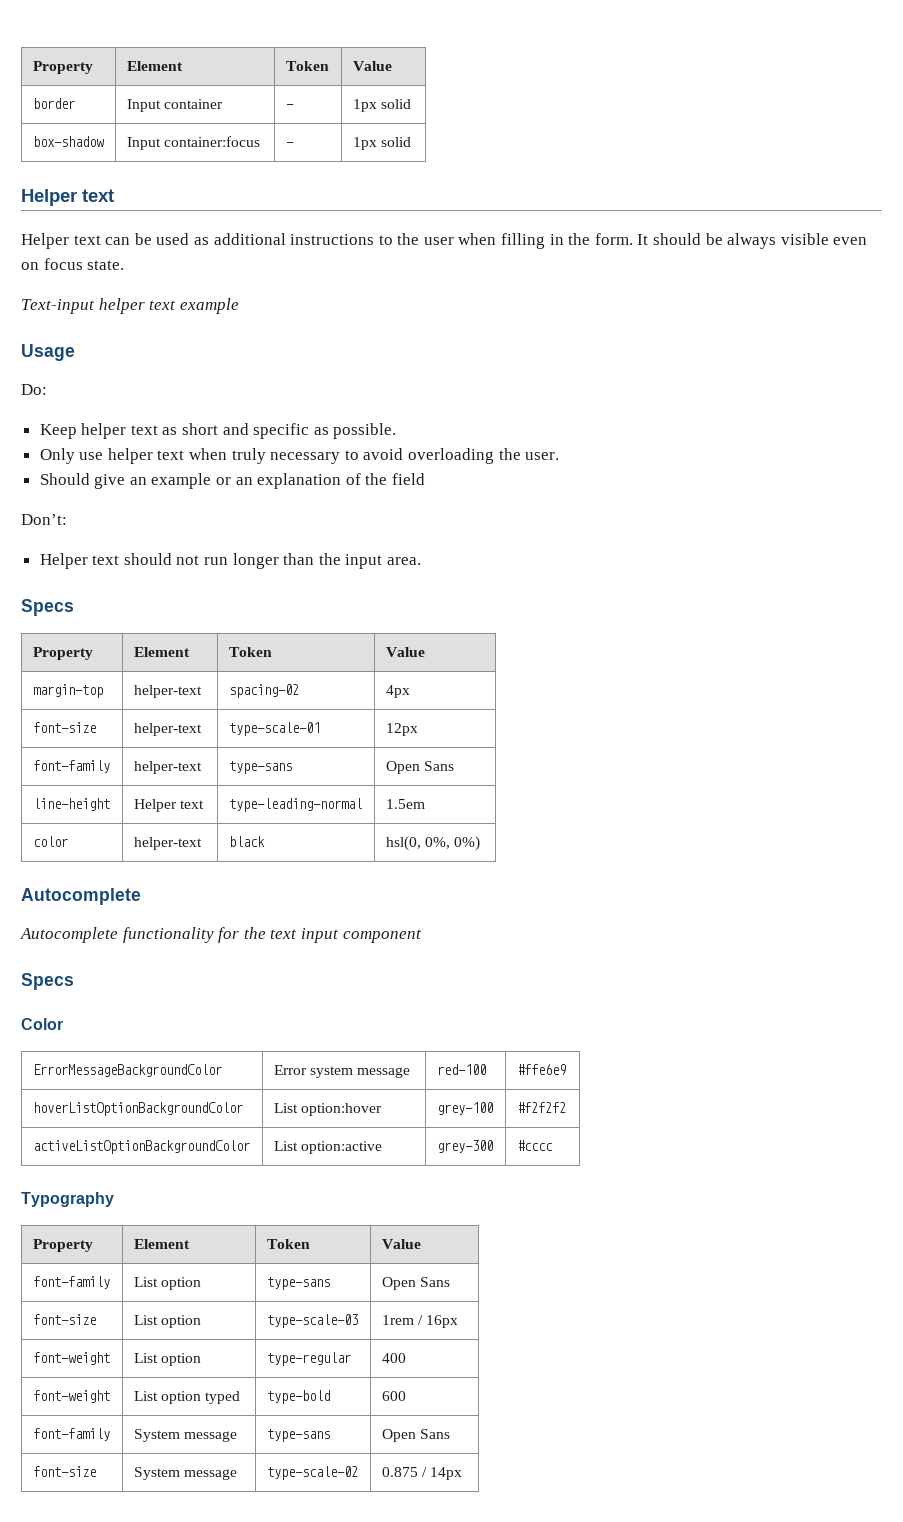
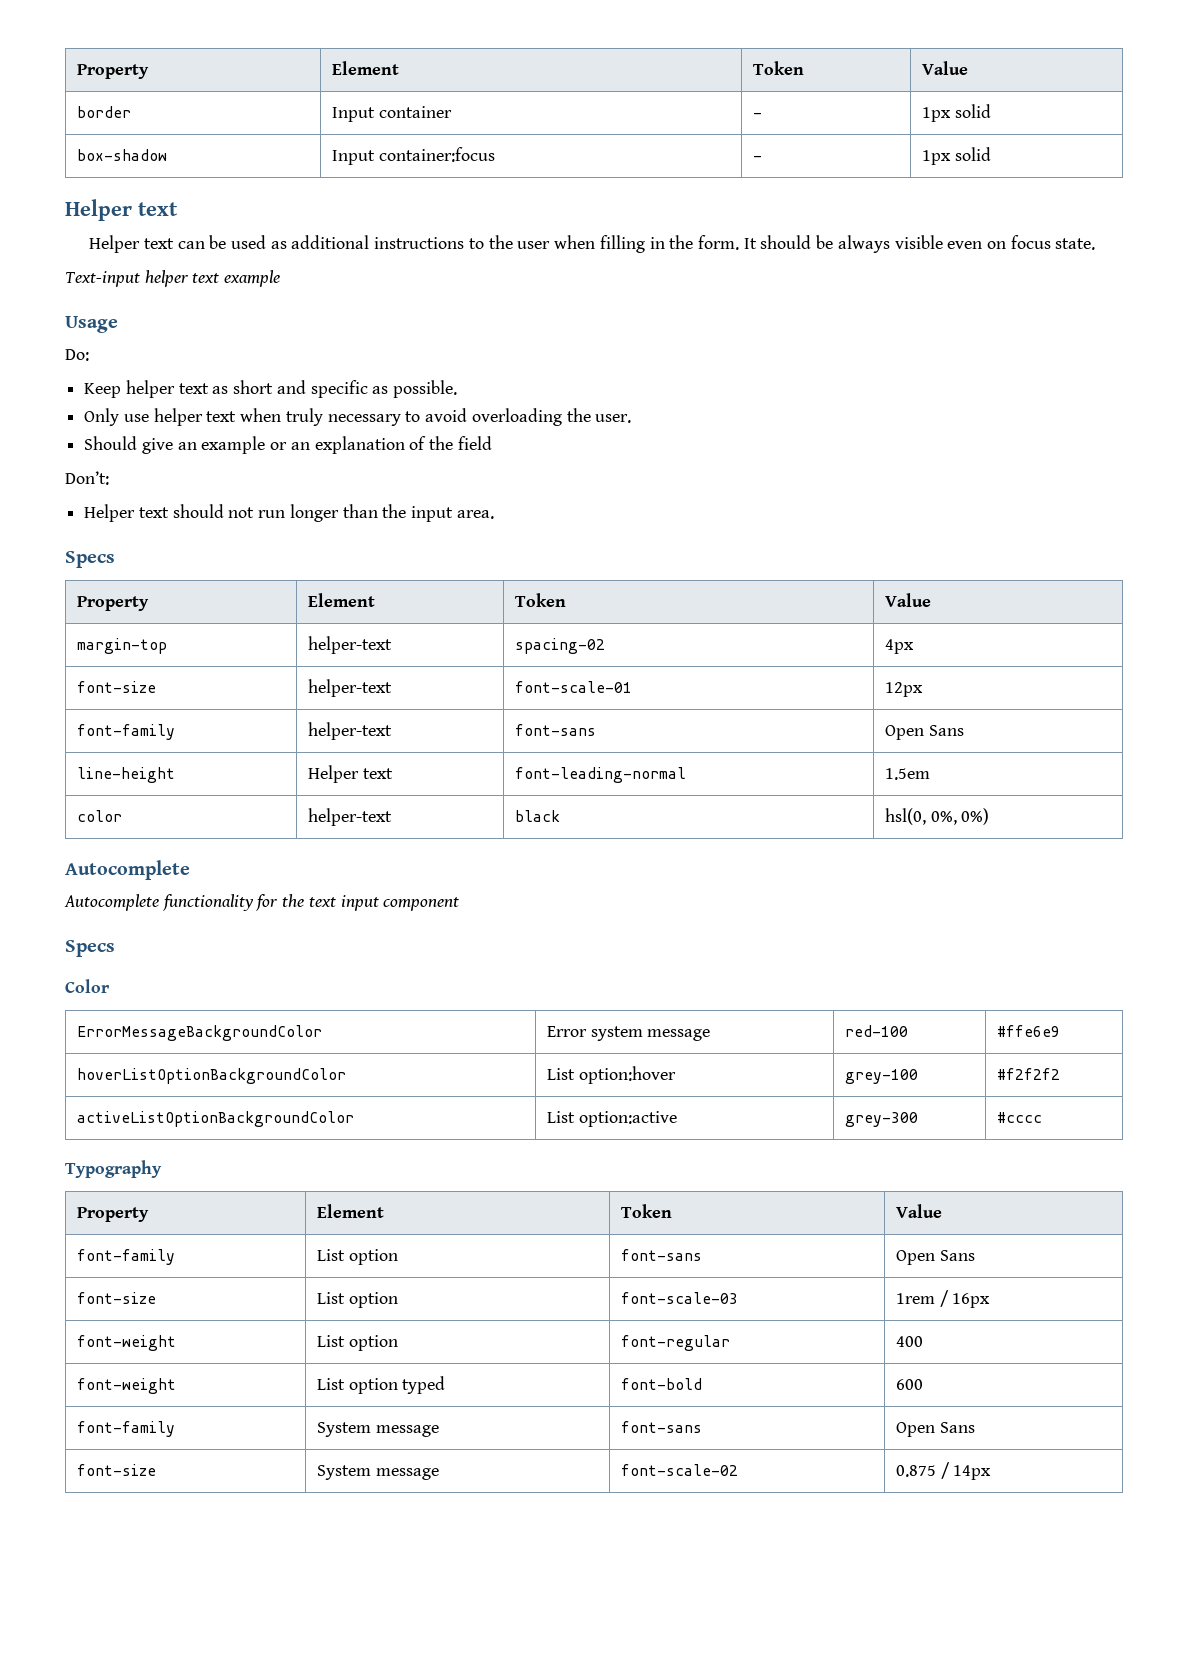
[228,722,320,736] type-scale-01 -> [514,681,632,693] font-scale-01
[228,761,292,774] type-sans -> [514,724,596,736] font-sans
[228,798,362,812] type-leading-normal -> [514,767,686,783] font-leading-normal
[266,1277,330,1290] type-sans -> [620,1249,702,1261] font-sans
[266,1314,358,1328] type-scale-03 -> [620,1292,738,1304] font-scale-03
[266,1352,351,1366] type-regular -> [620,1335,730,1351] font-regular
[266,1390,330,1404] type-bold -> [620,1378,702,1390] font-bold
[266,1429,330,1442] type-sans -> [620,1421,702,1433] font-sans
[266,1466,358,1480] type-scale-02 -> [620,1464,738,1476] font-scale-02

